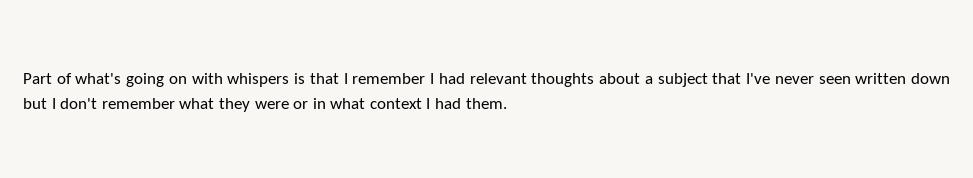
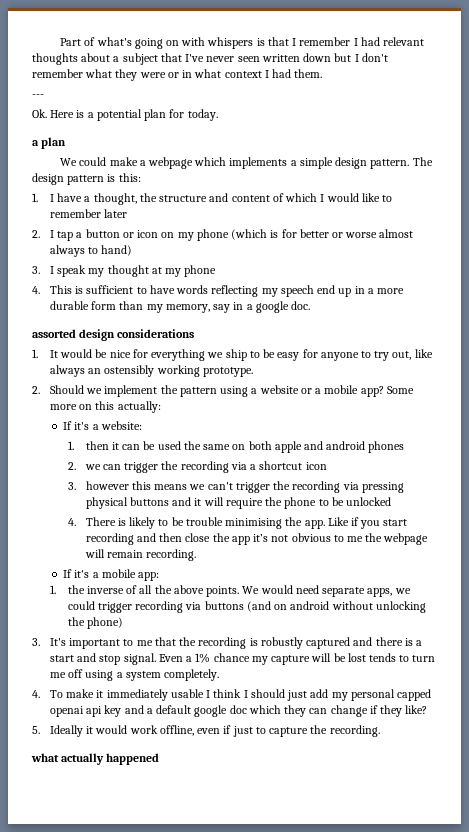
(507, 103) none -> [32,94,44,98] [32,109,218,121] [32,137,67,149] [60,157,433,169] [32,173,141,185] [32,193,392,205] [49,209,128,218] [32,229,414,241] [49,245,133,257] [32,265,217,277] [32,285,404,297] [49,301,311,313] [32,329,195,341] [32,349,433,361] [49,365,253,377] [32,385,414,397] [49,401,161,413] [63,421,142,430] [67,441,405,453] [67,461,327,473] [67,481,404,493] [85,497,392,509] [67,517,408,529] [85,533,429,545] [84,549,197,561] [63,569,160,581] [49,585,411,597] [67,601,426,613] [67,617,123,629] [32,637,422,649] [49,653,436,665] [49,669,220,681] [32,689,431,701] [49,705,428,717] [32,725,380,737] [31,753,160,765] // --- // Ok. Here is a potential plan for today. // a plan // We could make a webpage which implements a simple design pattern. The design pattern is this: // 1. I have a thought, the structure and content of which I would like to remember later // 2. I tap a button or icon on my phone (which is for better or worse almost always to hand) // 3. I speak my thought at my phone // 4. This is sufficient to have words reflecting my speech end up in a more durable form than my memory, say in a google doc. // assorted design considerations // 1. It would be nice for everything we ship to be easy for anyone to try out, like always an ostensibly working prototype. // 2. Should we implement the pattern using a website or a mobile app? Some more on this actually: // If it's a website: // 1. then it can be used the same on both apple and android phones // 2. we can trigger the recording via a shortcut icon // 3. however this means we can't trigger the recording via pressing physical buttons and it will require the phone to be unlocked // 4. There is likely to be trouble minimising the app. Like if you start recording and then close the app it’s not obvious to me the webpage will remain recording. // If it's a mobile app: // 1. the inverse of all the above points. We would need separate apps, we could trigger recording via buttons (and on android without unlocking the phone) // 3. It's important to me that the recording is robustly captured and there is a start and stop signal. Even a 1% chance my capture will be lost tends to turn me off using a system completely. // 4. To make it immediately usable I think I should just add my personal capped openai api key and a default google doc which they can change if they like? // 5. Ideally it would work offline, even if just to capture the recording. // what actually happened

